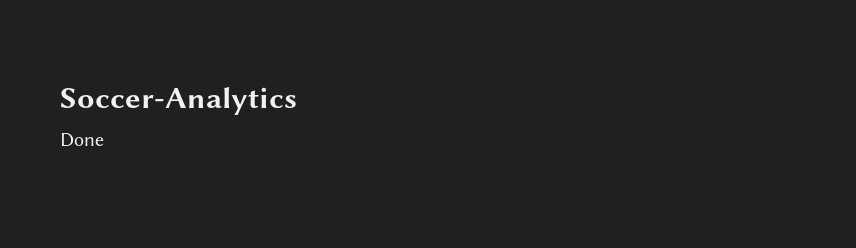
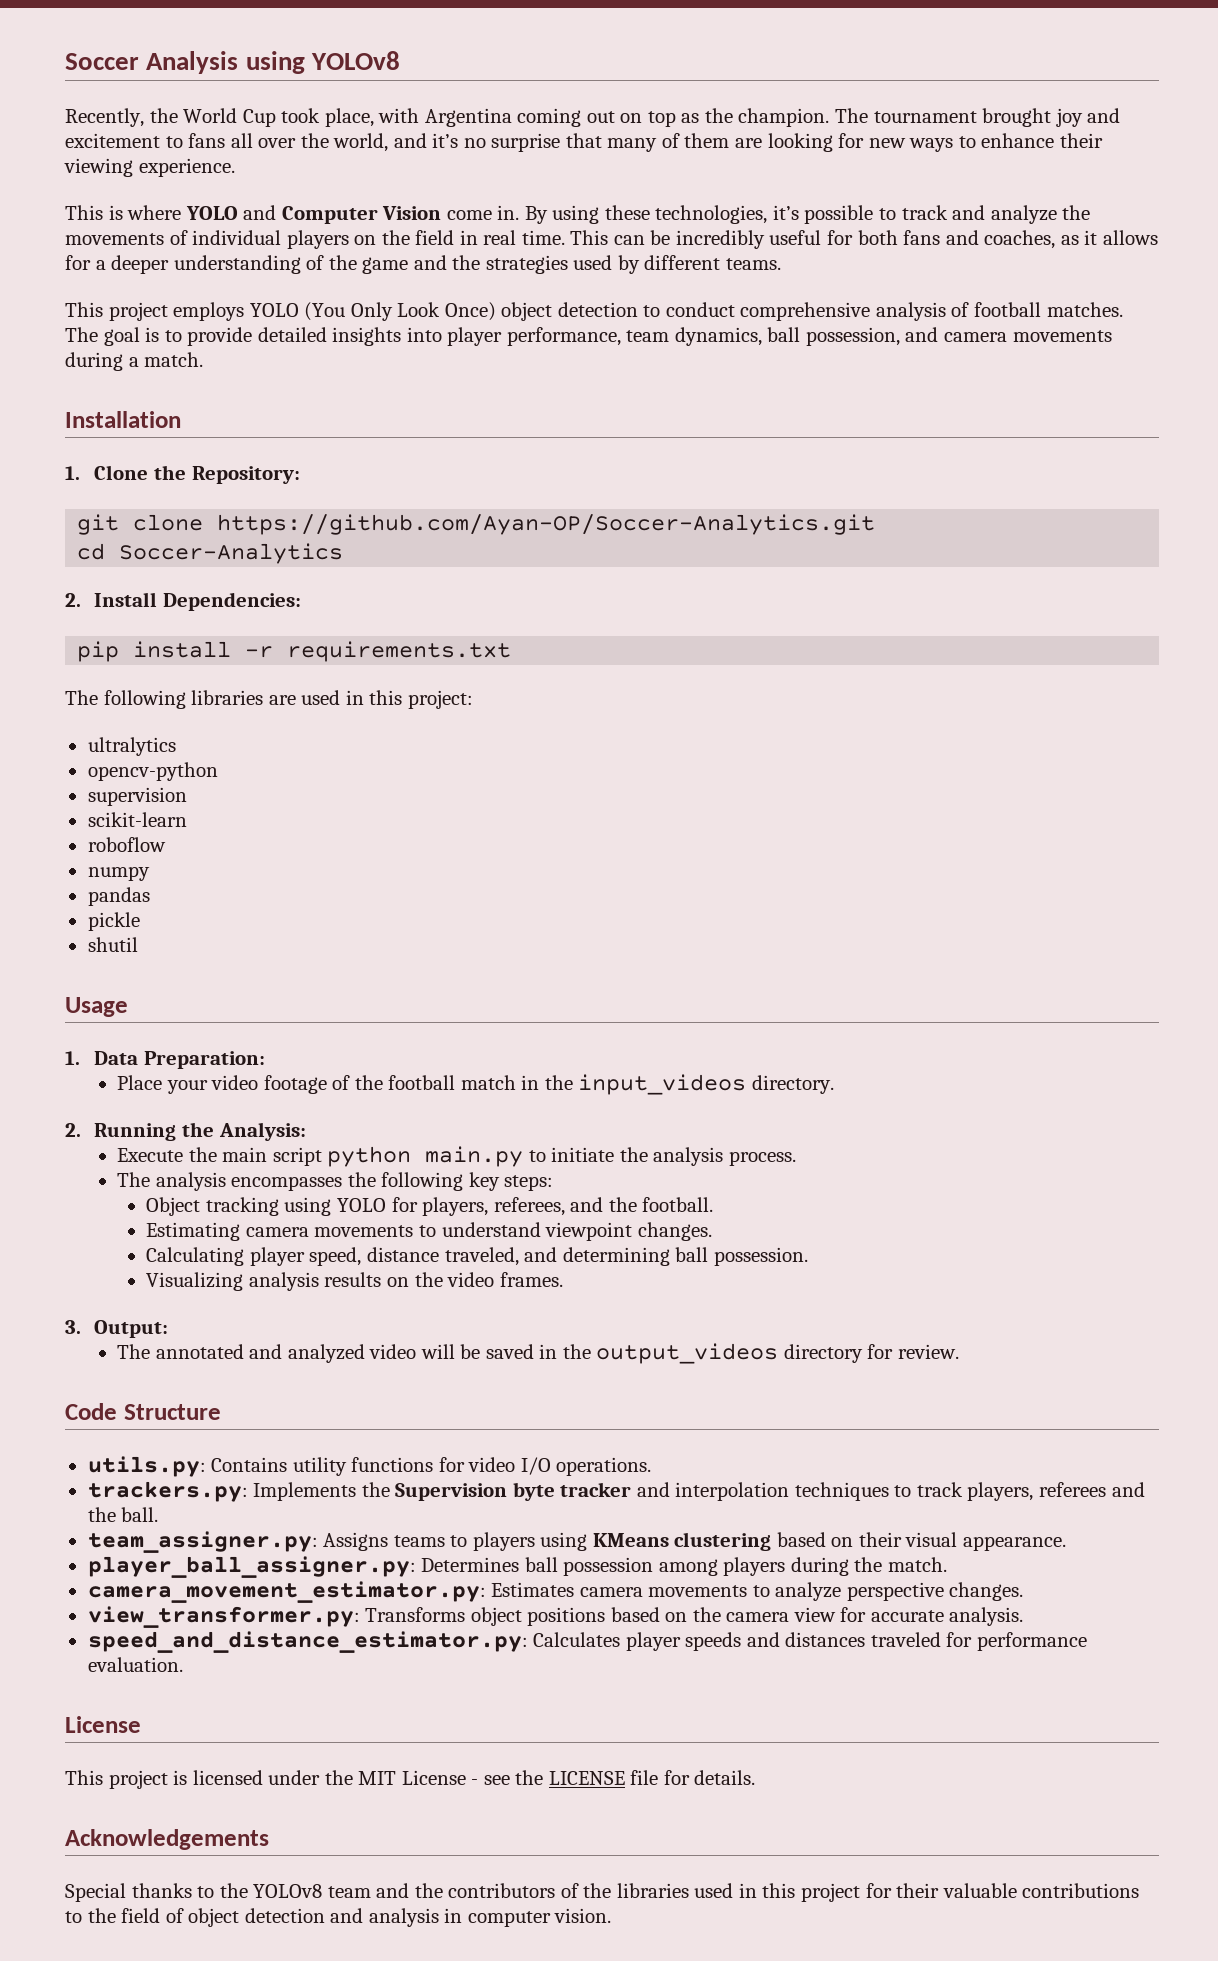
[60,87,297,115] [60,133,104,147] Soccer-Analytics // Done -> [65,51,400,74] [65,108,1121,127] [65,133,1103,152] [64,158,235,177] [65,205,1091,224] [65,230,1158,249] [65,255,781,274] [65,302,1123,321] [65,327,1112,346] [65,352,204,371] [65,411,181,428] [65,465,300,484] [77,514,876,535] [77,543,344,564] [65,592,301,611] [77,641,512,662] [65,690,473,709] [87,737,176,756] [87,762,218,781] [87,787,187,806] [87,812,187,827] [87,837,166,852] [87,866,150,881] [87,887,150,906] [87,912,140,931] [87,937,138,952] [65,997,128,1017] [65,1051,265,1069] [116,1074,834,1095] [65,1122,306,1141] [116,1146,796,1167] [116,1172,554,1191] [146,1197,714,1216] [146,1222,712,1241] [146,1247,808,1266] [146,1272,563,1291] [65,1320,169,1338] [116,1343,959,1364] [65,1403,221,1420] [87,1456,652,1477] [87,1481,1145,1502] [87,1507,159,1522] [87,1531,1066,1553] [87,1556,947,1578] [87,1581,1024,1603] [87,1606,1024,1628] [87,1631,1087,1653] [87,1657,183,1672] [65,1716,141,1733] [65,1770,756,1789] [65,1829,269,1850] [65,1883,1140,1902] [65,1908,612,1927] Soccer Analysis using YOLOv8 // Recently, the World Cup took place, with Argentina coming out on top as the champion. The tournament brought joy and excitement to fans all over the world, and it’s no surprise that many of them are looking for new ways to enhance their viewing experience. // This is where YOLO and Computer Vision come in. By using these technologies, it’s possible to track and analyze the movements of individual players on the field in real time. This can be incredibly useful for both fans and coaches, as it allows for a deeper understanding of the game and the strategies used by different teams. // This project employs YOLO (You Only Look Once) object detection to conduct comprehensive analysis of football matches. The goal is to provide detailed insights into player performance, team dynamics, ball possession, and camera movements during a match. // Installation // 1. Clone the Repository: // git clone https://github.com/Ayan-OP/Soccer-Analytics.git // cd Soccer-Analytics // 2. Install Dependencies: // pip install -r requirements.txt // The following libraries are used in this project: // ultralytics // opencv-python // supervision // scikit-learn // roboflow // numpy // pandas // pickle // shutil // Usage // 1. Data Preparation: // Place your video footage of the football match in the input_videos directory. // 2. Running the Analysis: // Execute the main script python main.py to initiate the analysis process. // The analysis encompasses the following key steps: // Object tracking using YOLO for players, referees, and the football. // Estimating camera movements to understand viewpoint changes. // Calculating player speed, distance traveled, and determining ball possession. // Visualizing analysis results on the video frames. // 3. Output: // The annotated and analyzed video will be saved in the output_videos directory for review. // Code Structure // utils.py: Contains utility functions for video I/O operations. // trackers.py: Implements the Supervision byte tracker and interpolation techniques to track players, referees and the ball. // team_assigner.py: Assigns teams to players using KMeans clustering based on their visual appearance. // player_ball_assigner.py: Determines ball possession among players during the match. // camera_movement_estimator.py: Estimates camera movements to analyze perspective changes. // view_transformer.py: Transforms object positions based on the camera view for accurate analysis. // speed_and_distance_estimator.py: Calculates player speeds and distances traveled for performance evaluation. // License // This project is licensed under the MIT License - see the LICENSE file for details. // Acknowledgements // Special thanks to the YOLOv8 team and the contributors of the libraries used in this project for their valuable contributions to the field of object detection and analysis in computer vision.

